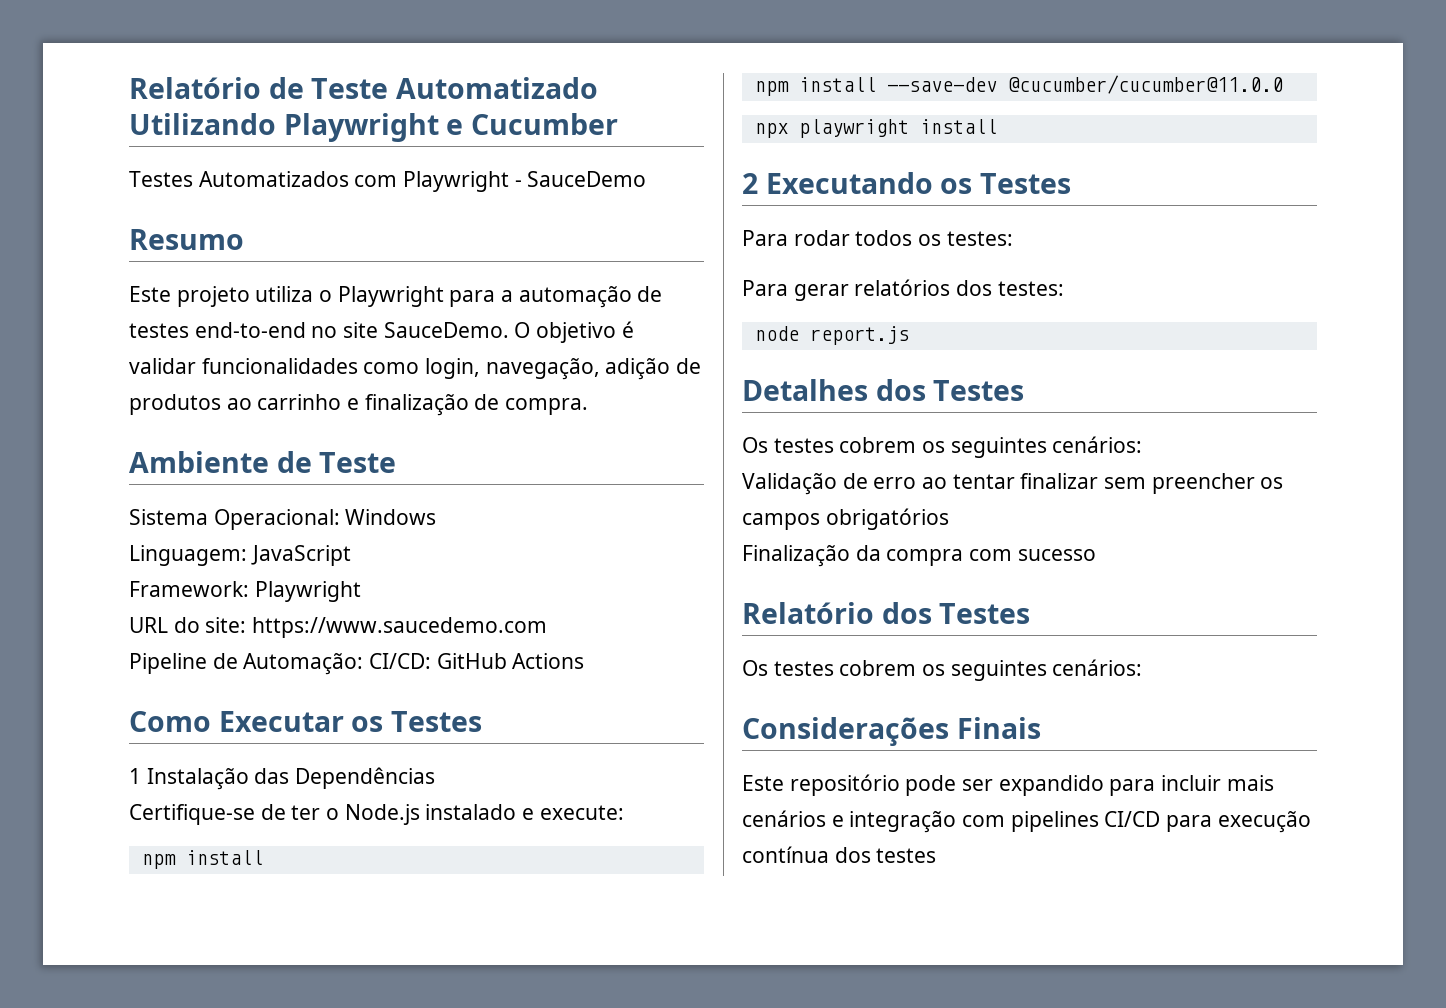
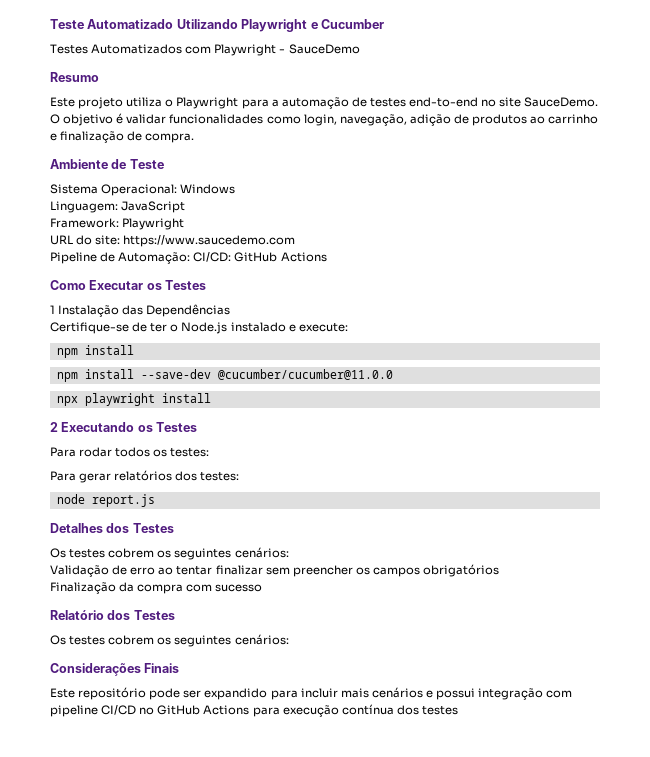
[129,77,304,99] Relatório de -> (50, 24) none
(844, 821) none -> [436,688,476,700] possui
[1010,811,1161,832] pipelines CI/CD -> [50,705,250,717] pipeline CI/CD no GitHub Actions

